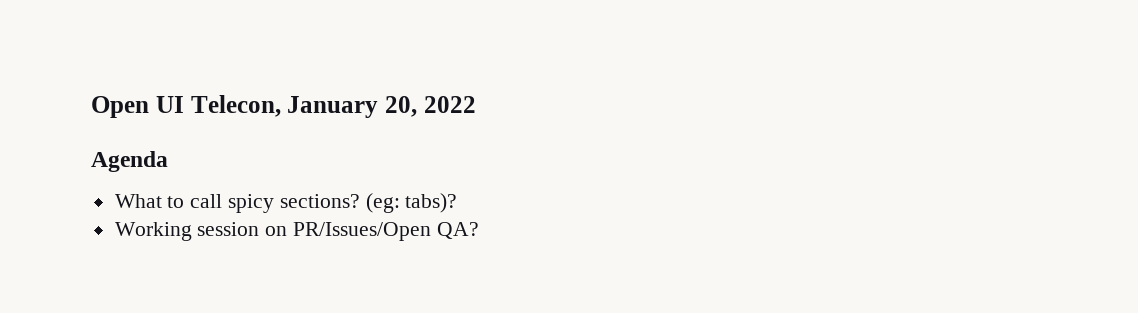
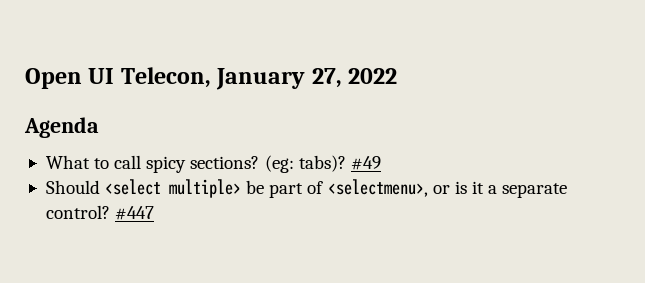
[385,96,417,117] 20, -> [311,68,342,88] 27,
[114,222,479,241] // Working session on PR/Issues/Open QA? -> [350,156,381,170] [45,179,568,198] [45,205,155,220] #49 // Should <select multiple> be part of <selectmenu>, or is it a separate control? #447

